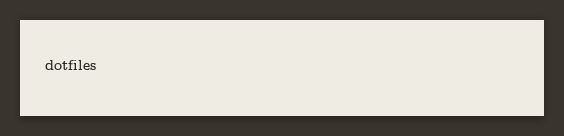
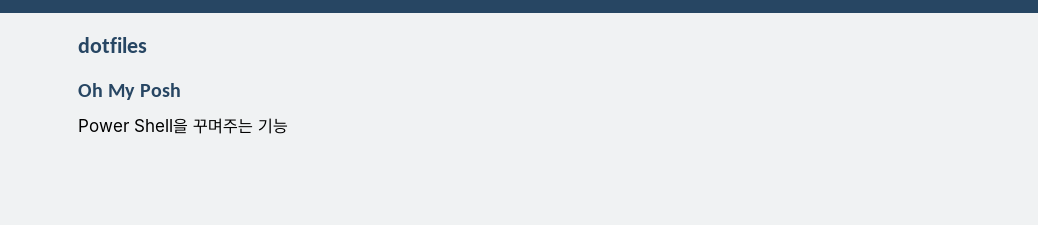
(96, 65) none -> [78,83,181,100] [78,118,288,134] // Oh My Posh // Power Shell을 꾸며주는 기능

